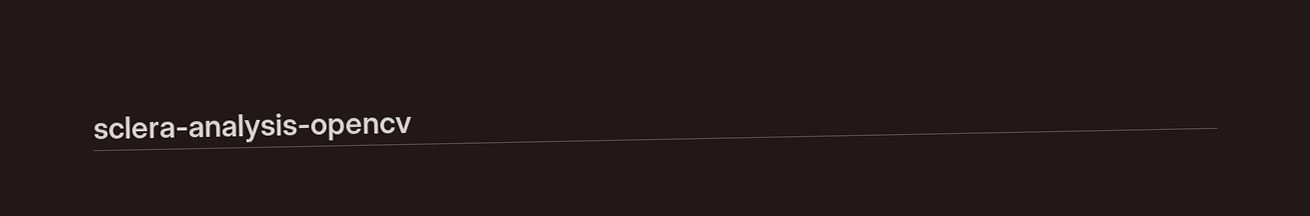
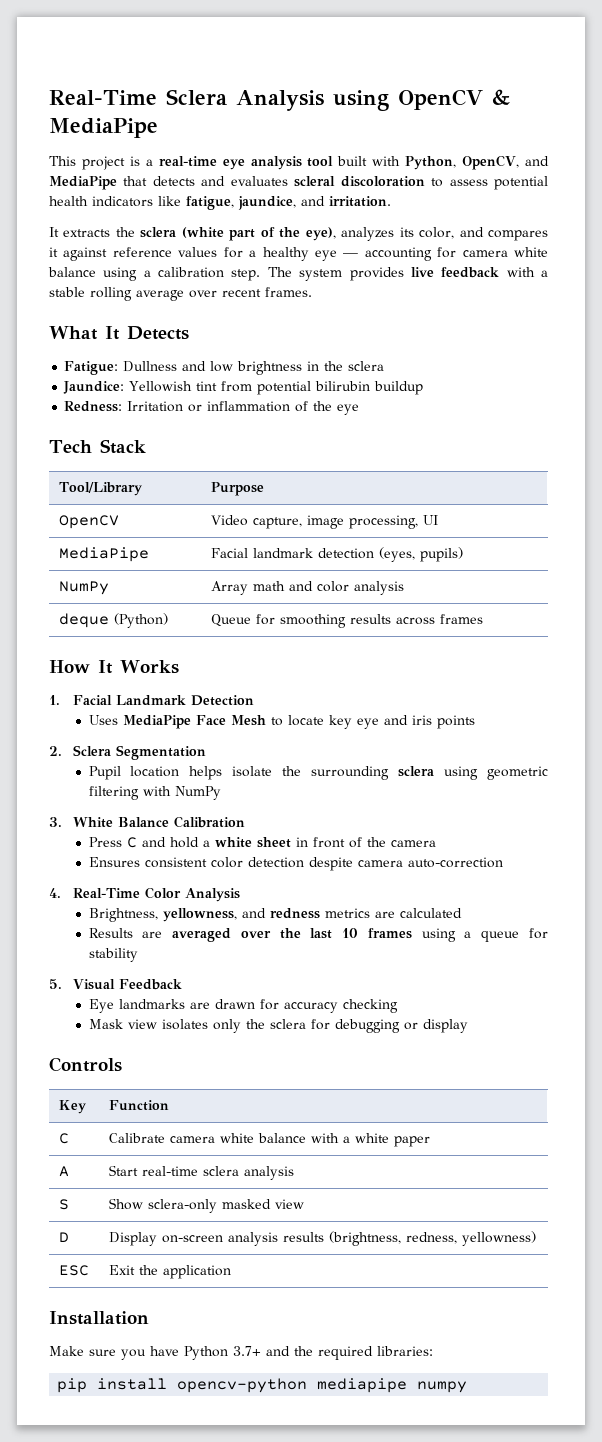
[93,110,412,147] sclera-analysis-opencv -> [49,89,510,111] [49,118,158,138] [49,155,550,170] [49,176,549,190] [49,196,391,210] [49,227,548,241] [49,247,549,261] [48,267,548,281] [49,287,312,301] [49,326,189,340] [64,361,385,375] [63,381,424,395] [64,401,360,415] [49,439,146,454] [58,482,142,496] [210,482,264,496] [58,515,119,529] [210,515,438,529] [58,547,149,562] [210,547,463,562] [58,581,109,595] [210,581,404,595] [58,613,168,628] [210,614,483,628] [49,660,179,674] [49,695,255,706] [88,715,475,729] [49,745,207,760] [88,766,548,780] [88,786,221,800] [49,816,246,828] [88,837,436,848] [88,857,503,871] [49,887,241,902] [88,908,462,922] [88,928,549,942] [88,948,138,962] [49,979,183,990] [88,999,398,1013] [88,1019,468,1033] [49,1057,122,1072] [58,1100,86,1114] [108,1100,169,1111] [58,1133,69,1144] [108,1133,430,1147] [58,1166,69,1177] [108,1165,294,1180] [58,1199,69,1210] [108,1198,304,1213] [58,1232,69,1242] [108,1231,536,1246] [58,1265,89,1276] [108,1265,231,1279] [49,1311,149,1325] [49,1346,433,1360] [57,1378,468,1393] Real-Time Sclera Analysis using OpenCV & MediaPipe // This project is a real-time eye analysis tool built with Python, OpenCV, and MediaPipe that detects and evaluates scleral discoloration to assess potential health indicators like fatigue, jaundice, and irritation. // It extracts the sclera (white part of the eye), analyzes its color, and compares it against reference values for a healthy eye — accounting for camera white balance using a calibration step. The system provides live feedback with a stable rolling average over recent frames. // What It Detects // Fatigue: Dullness and low brightness in the sclera // Jaundice: Yellowish tint from potential bilirubin buildup // Redness: Irritation or inflammation of the eye // Tech Stack // Tool/Library | Purpose // OpenCV | Video capture, image processing, UI // MediaPipe | Facial landmark detection (eyes, pupils) // NumPy | Array math and color analysis // deque (Python) | Queue for smoothing results across frames // How It Works // 1. Facial Landmark Detection // Uses MediaPipe Face Mesh to locate key eye and iris points // 2. Sclera Segmentation // Pupil location helps isolate the surrounding sclera using geometric filtering with NumPy // 3. White Balance Calibration // Press C and hold a white sheet in front of the camera // Ensures consistent color detection despite camera auto-correction // 4. Real-Time Color Analysis // Brightness, yellowness, and redness metrics are calculated // Results are averaged over the last 10 frames using a queue for stability // 5. Visual Feedback // Eye landmarks are drawn for accuracy checking // Mask view isolates only the sclera for debugging or display // Controls // Key | Function // C | Calibrate camera white balance with a white paper // A | Start real-time sclera analysis // S | Show sclera-only masked view // D | Display on-screen analysis results (brightness, redness, yellowness) // ESC | Exit the application // Installation // Make sure you have Python 3.7+ and the required libraries: // pip install opencv-python mediapipe numpy

